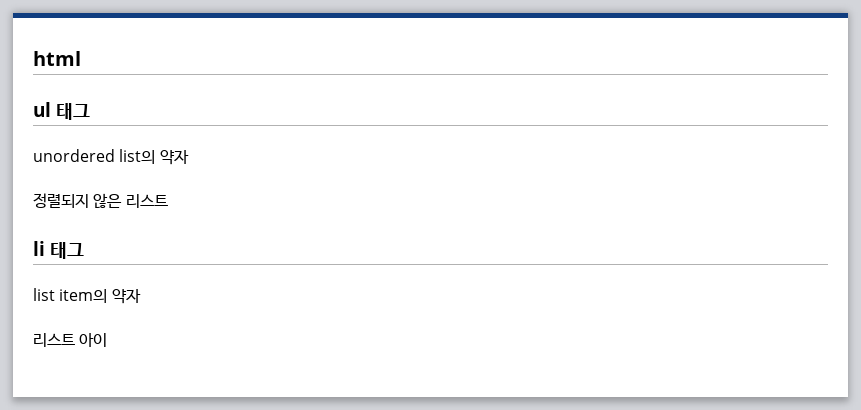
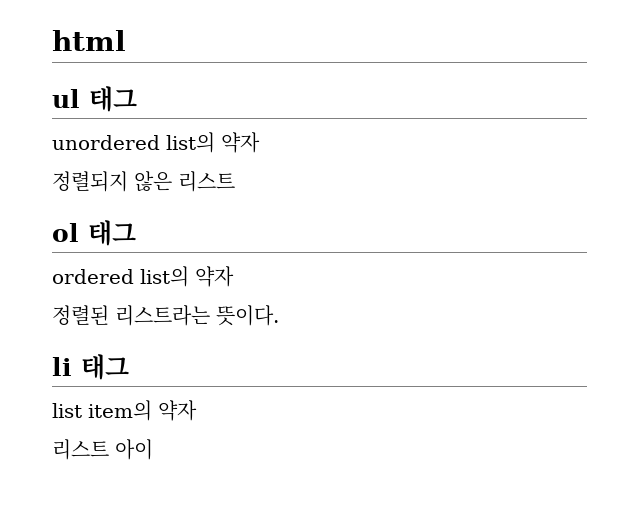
(168, 201) none -> [52,220,136,246] [52,266,234,287] [52,305,279,326] // ol 태그 // ordered list의 약자 // 정렬된 리스트라는 뜻이다.

